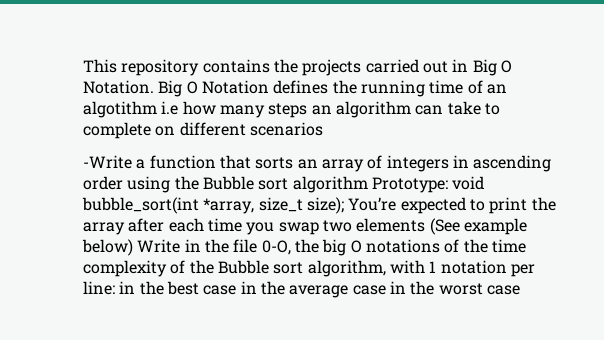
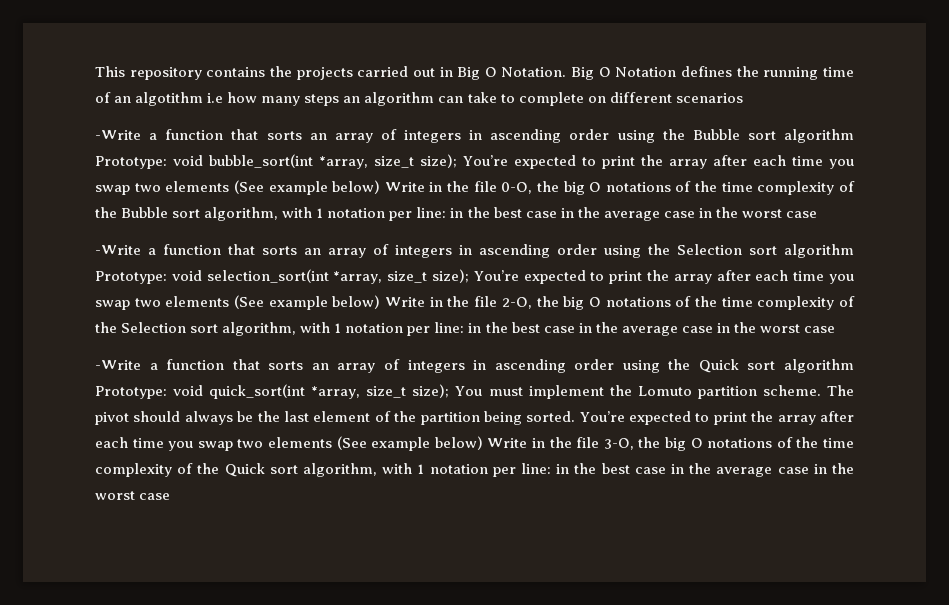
(520, 290) none -> [95,244,854,258] [95,269,855,284] [95,295,856,310] [95,322,835,336] [95,359,854,373] [95,384,854,399] [95,411,855,425] [95,436,855,451] [95,463,855,477] [95,491,171,500] // -Write a function that sorts an array of integers in ascending order using the Selection sort algorithm Prototype: void selection_sort(int *array, size_t size); You’re expected to print the array after each time you swap two elements (See example below) Write in the file 2-O, the big O notations of the time complexity of the Selection sort algorithm, with 1 notation per line: in the best case in the average case in the worst case // -Write a function that sorts an array of integers in ascending order using the Quick sort algorithm Prototype: void quick_sort(int *array, size_t size); You must implement the Lomuto partition scheme. The pivot should always be the last element of the partition being sorted. You’re expected to print the array after each time you swap two elements (See example below) Write in the file 3-O, the big O notations of the time complexity of the Quick sort algorithm, with 1 notation per line: in the best case in the average case in the worst case

